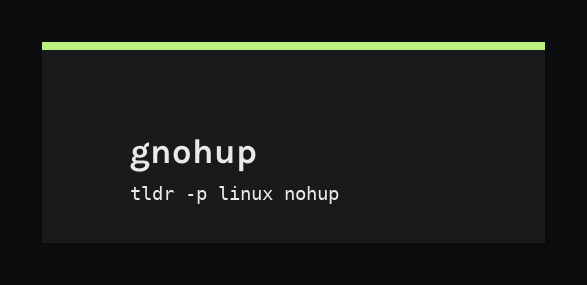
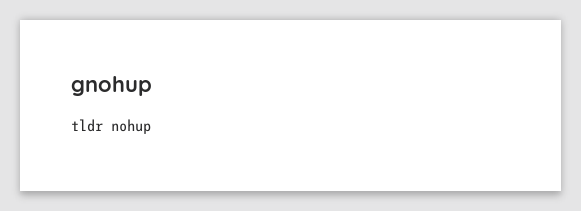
[185,186,273,204] -p linux -> (103, 125) none

